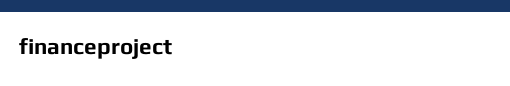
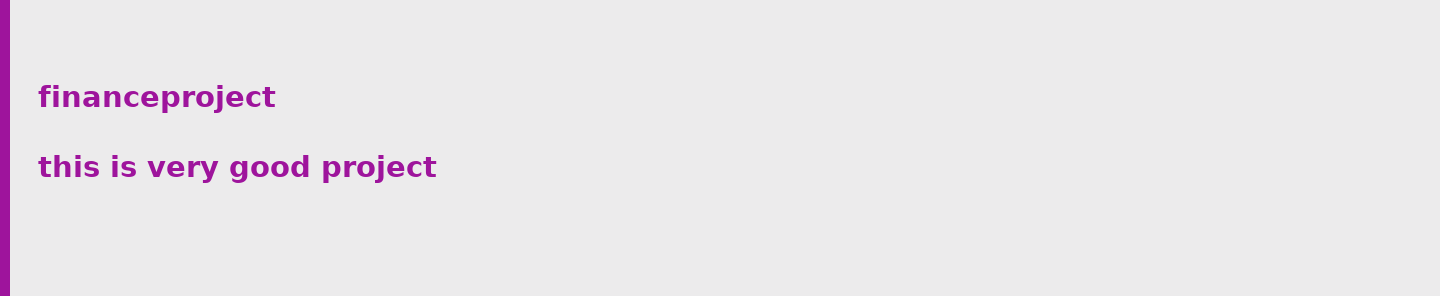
(172, 48) none -> [38,155,437,183] // this is very good project

